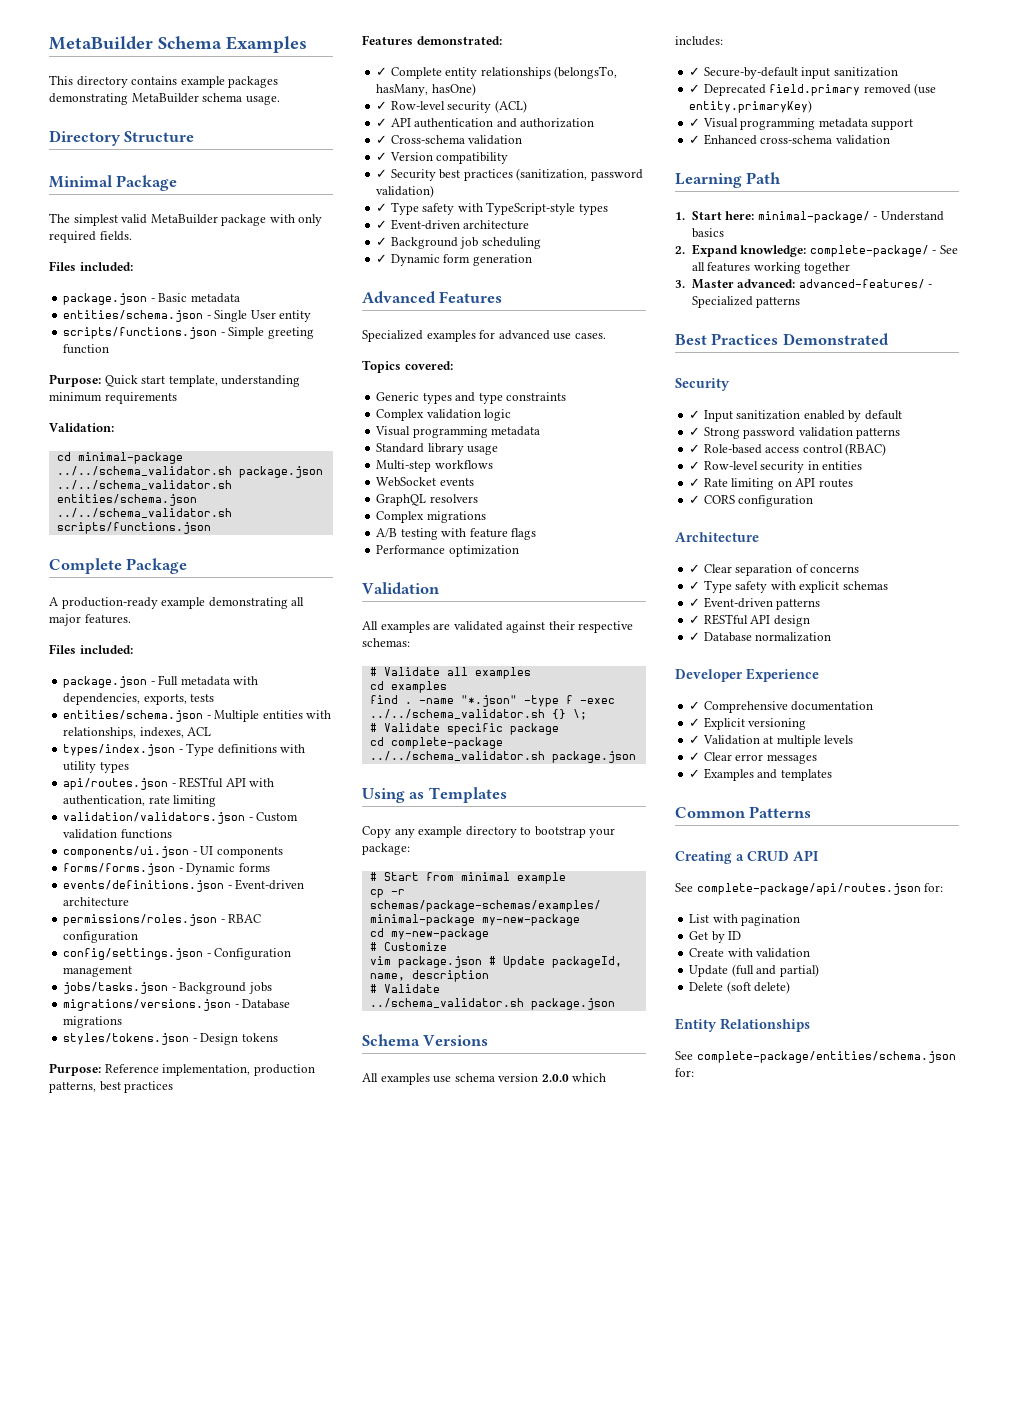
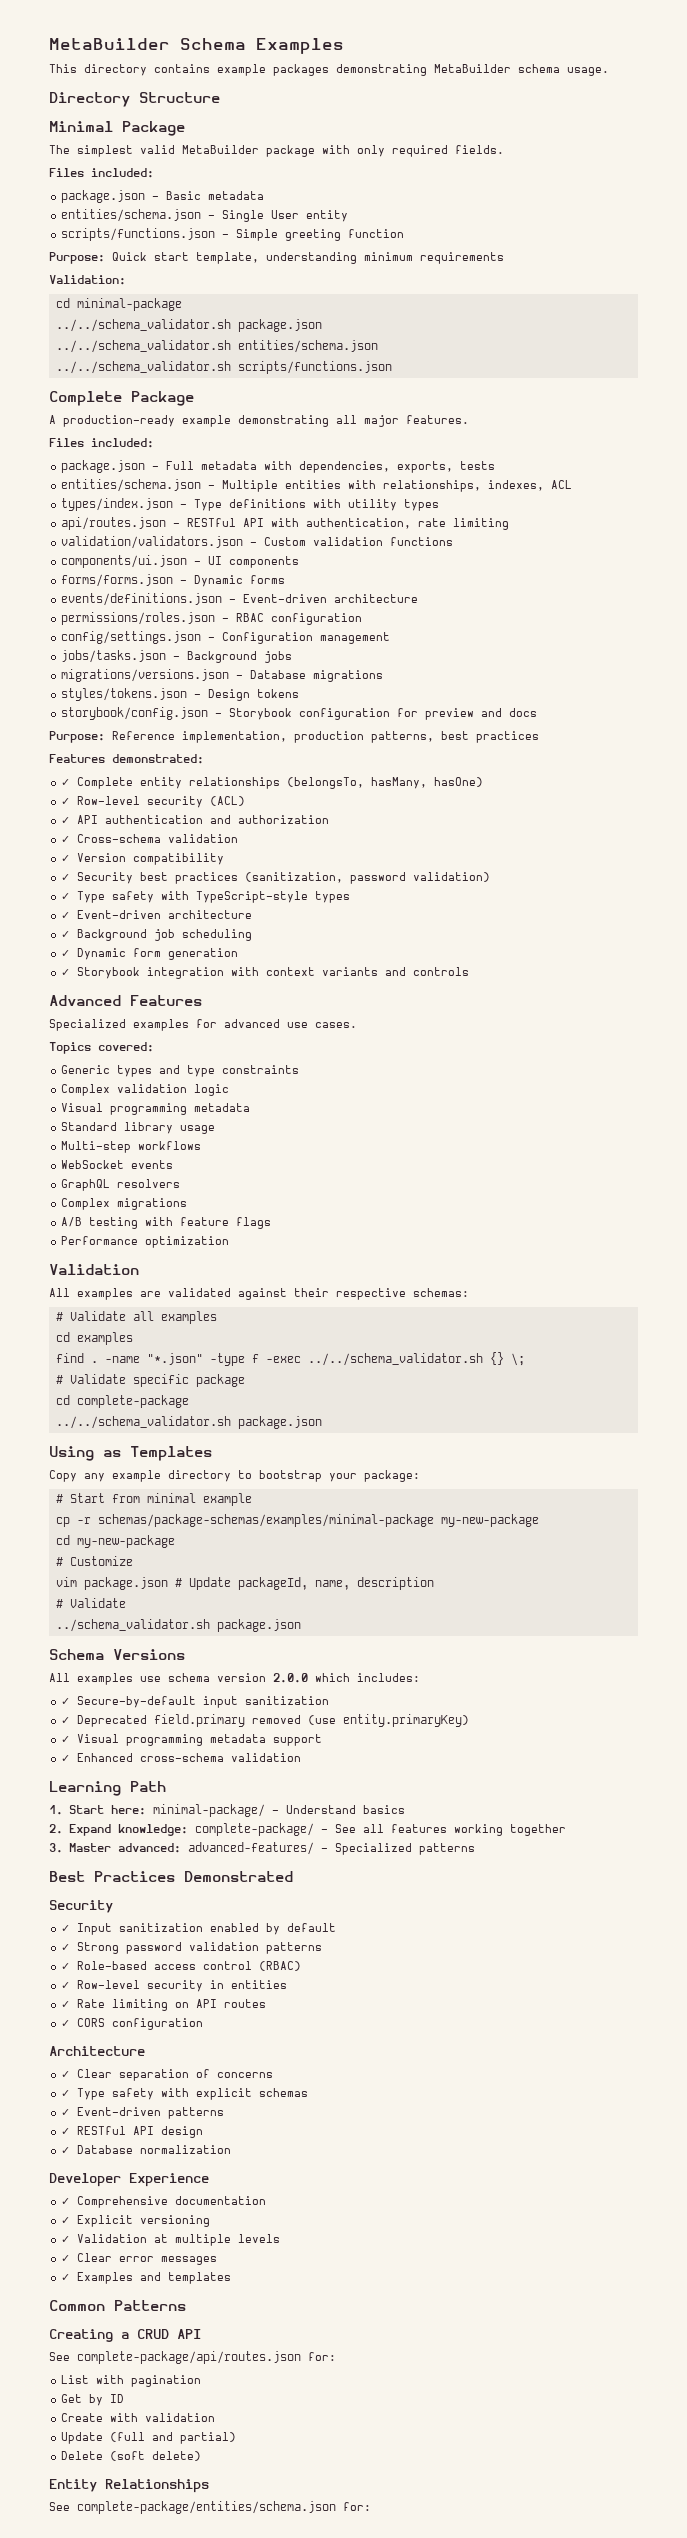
(278, 1037) none -> [61,707,538,720] // storybook/config.json - Storybook configuration for preview and docs
(532, 260) none -> [61,967,470,979] // ✓ Storybook integration with context variants and controls

